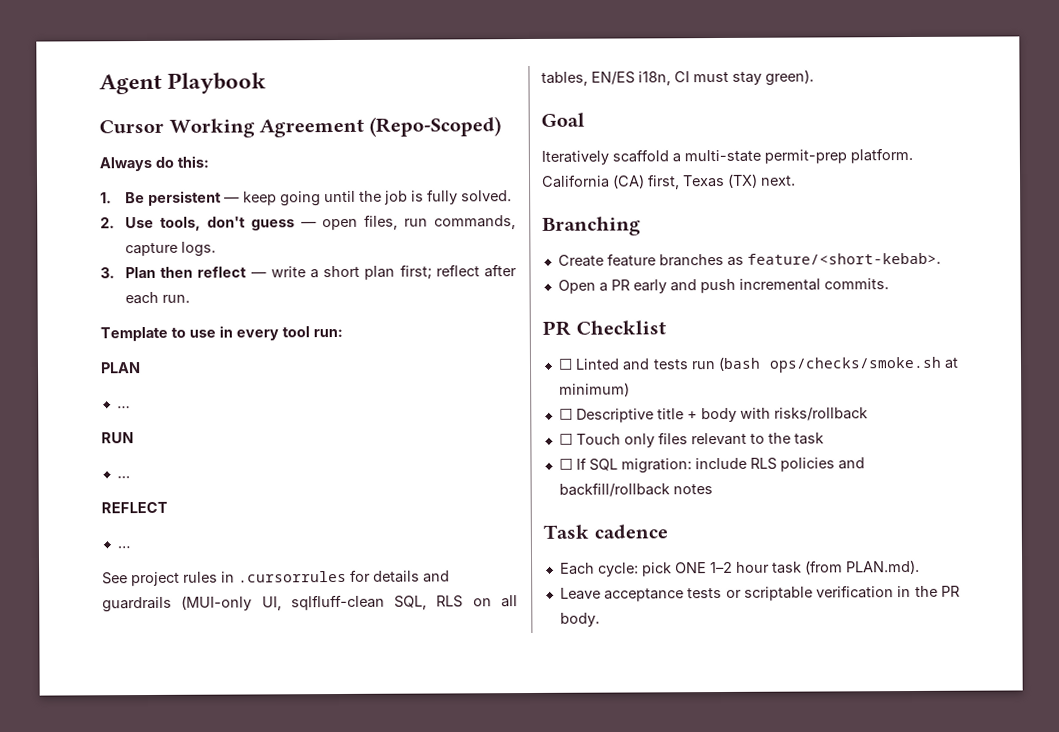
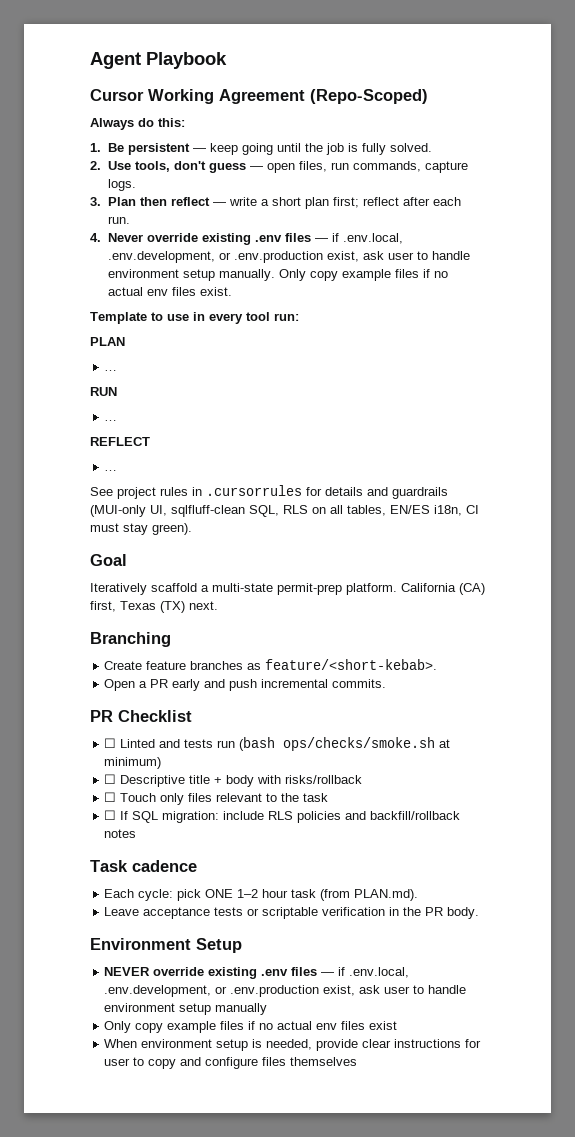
(191, 298) none -> [90,233,403,245] [107,251,470,263] [107,269,448,281] [107,287,232,296] // 4. Never override existing .env files — if .env.local, .env.development, or .env.production exist, ask user to handle environment setup manually. Only copy example files if no actual env files exist.
(600, 619) none -> [90,938,242,953] [104,967,410,979] [104,985,467,997] [104,1003,268,1015] [104,1021,398,1033] [104,1039,482,1051] [104,1057,358,1069] // Environment Setup // NEVER override existing .env files — if .env.local, .env.development, or .env.production exist, ask user to handle environment setup manually // Only copy example files if no actual env files exist // When environment setup is needed, provide clear instructions for user to copy and configure files themselves

